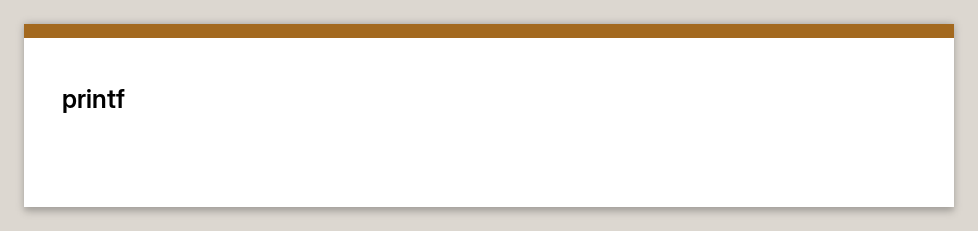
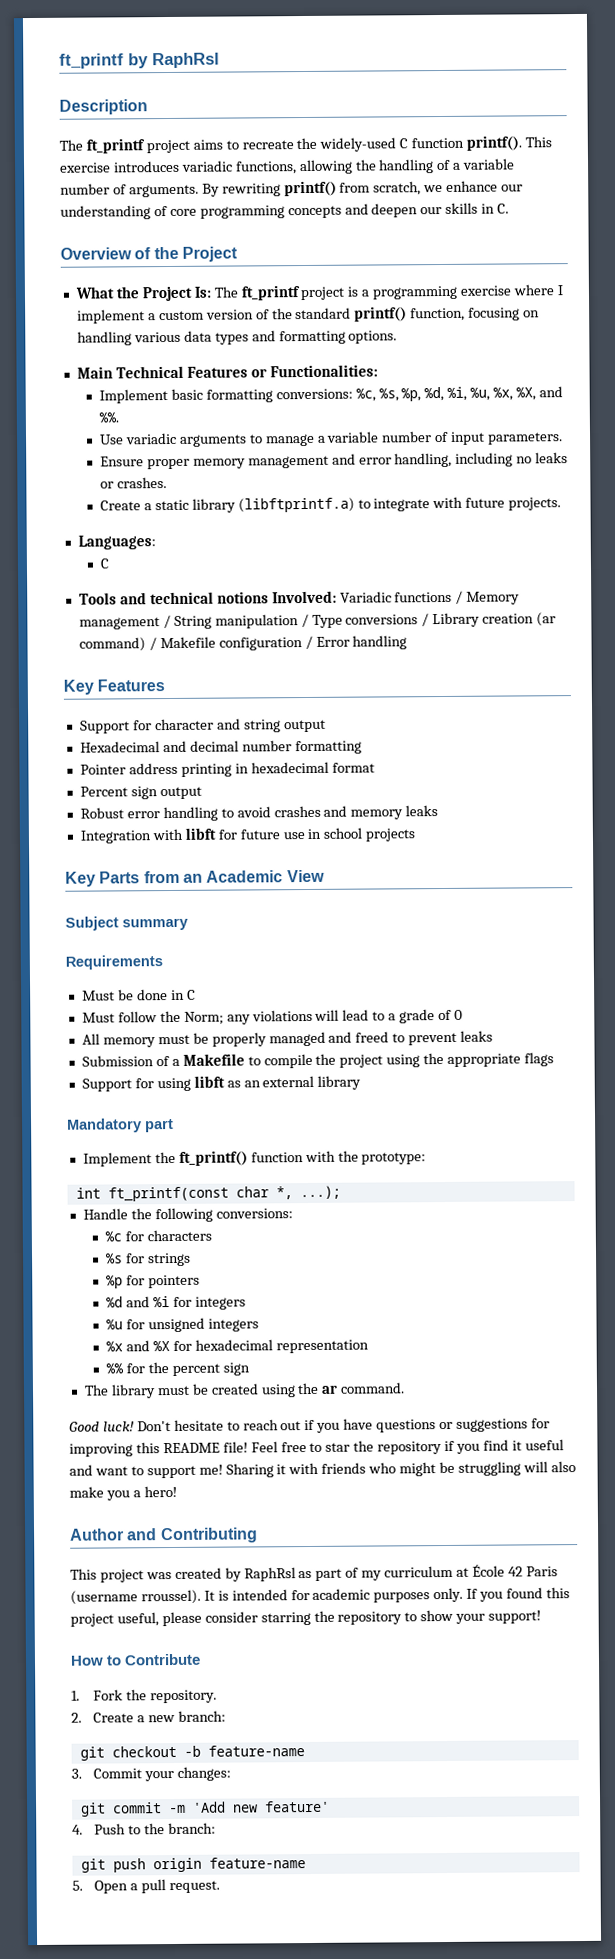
[62,89,125,113] printf -> [59,52,220,69] [59,99,148,115] [59,135,553,154] [60,158,516,175] [60,180,524,198] [60,202,510,220] [60,246,238,262] [74,284,563,302] [76,306,541,324] [76,330,398,346] [76,364,378,379] [98,386,563,404] [98,412,119,423] [98,431,564,447] [99,452,569,470] [99,477,167,489] [99,496,562,513] [77,535,156,550] [99,558,109,569] [78,590,521,605] [78,612,557,630] [78,635,408,652] [63,679,166,695] [79,718,326,734] [79,740,362,755] [79,761,375,777] [79,786,202,800] [79,805,439,822] [79,827,416,844] [65,869,325,887] [65,916,188,931] [65,955,163,970] [81,989,196,1001] [81,1009,463,1025] [81,1030,494,1048] [81,1052,555,1069] [81,1075,362,1092] [67,1118,174,1133] [82,1150,427,1167] [75,1185,341,1202] [82,1207,293,1223] [104,1229,212,1242] [105,1252,191,1267] [105,1274,200,1289] [105,1296,246,1310] [105,1317,259,1333] [105,1339,369,1354] [105,1362,250,1377] [83,1382,406,1399] [69,1418,550,1433] [69,1439,564,1457] [69,1461,576,1479] [69,1485,177,1501] [70,1527,258,1544] [70,1564,558,1583] [70,1587,570,1605] [70,1609,542,1627] [70,1653,202,1666] [71,1689,217,1704] [71,1710,226,1723] [79,1745,305,1761] [71,1766,231,1782] [80,1800,330,1817] [72,1822,216,1835] [80,1857,306,1873] [72,1879,220,1894] ft_printf by RaphRsl // Description // The ft_printf project aims to recreate the widely-used C function printf(). This exercise introduces variadic functions, allowing the handling of a variable number of arguments. By rewriting printf() from scratch, we enhance our understanding of core programming concepts and deepen our skills in C. // Overview of the Project // What the Project Is: The ft_printf project is a programming exercise where I implement a custom version of the standard printf() function, focusing on handling various data types and formatting options. // Main Technical Features or Functionalities: // Implement basic formatting conversions: %c, %s, %p, %d, %i, %u, %x, %X, and %%. // Use variadic arguments to manage a variable number of input parameters. // Ensure proper memory management and error handling, including no leaks or crashes. // Create a static library (libftprintf.a) to integrate with future projects. // Languages: // C // Tools and technical notions Involved: Variadic functions / Memory management / String manipulation / Type conversions / Library creation (ar command) / Makefile configuration / Error handling // Key Features // Support for character and string output // Hexadecimal and decimal number formatting // Pointer address printing in hexadecimal format // Percent sign output // Robust error handling to avoid crashes and memory leaks // Integration with libft for future use in school projects // Key Parts from an Academic View // Subject summary // Requirements // Must be done in C // Must follow the Norm; any violations will lead to a grade of 0 // All memory must be properly managed and freed to prevent leaks // Submission of a Makefile to compile the project using the appropriate flags // Support for using libft as an external library // Mandatory part // Implement the ft_printf() function with the prototype: // int ft_printf(const char *, ...); // Handle the following conversions: // %c for characters // %s for strings // %p for pointers // %d and %i for integers // %u for unsigned integers // %x and %X for hexadecimal representation // %% for the percent sign // The library must be created using the ar command. // Good luck! Don't hesitate to reach out if you have questions or suggestions for improving this README file! Feel free to star the repository if you find it useful and want to support me! Sharing it with friends who might be struggling will also make you a hero! // Author and Contributing // This project was created by RaphRsl as part of my curriculum at École 42 Paris (username rroussel). It is intended for academic purposes only. If you found this project useful, please consider starring the repository to show your support! // How to Contribute // 1. Fork the repository. // 2. Create a new branch: // git checkout -b feature-name // 3. Commit your changes: // git commit -m 'Add new feature' // 4. Push to the branch: // git push origin feature-name // 5. Open a pull request.

